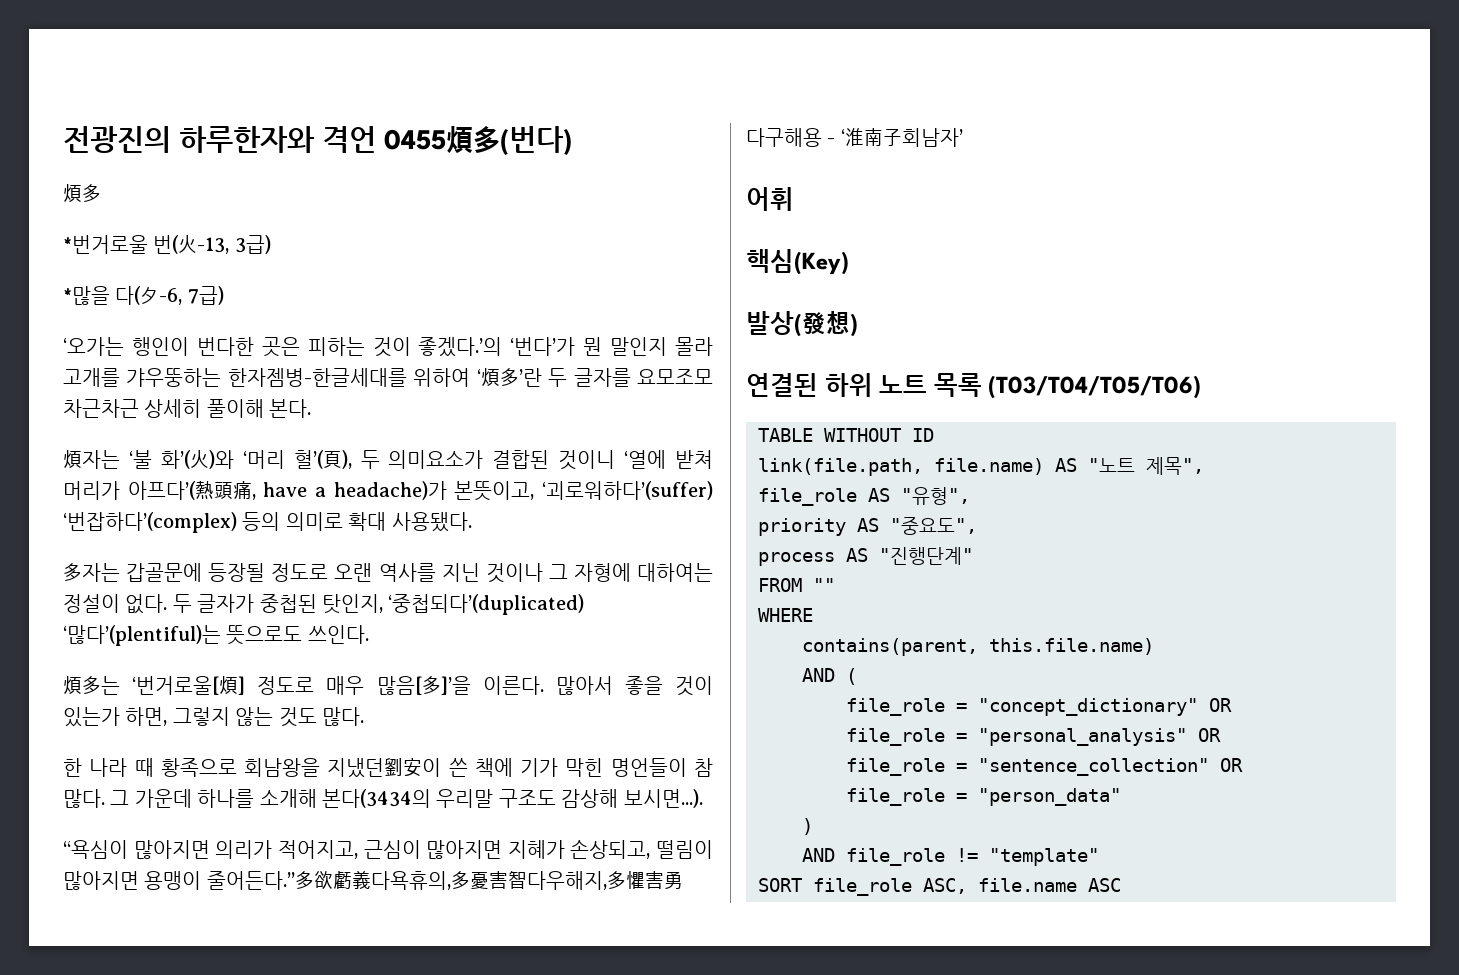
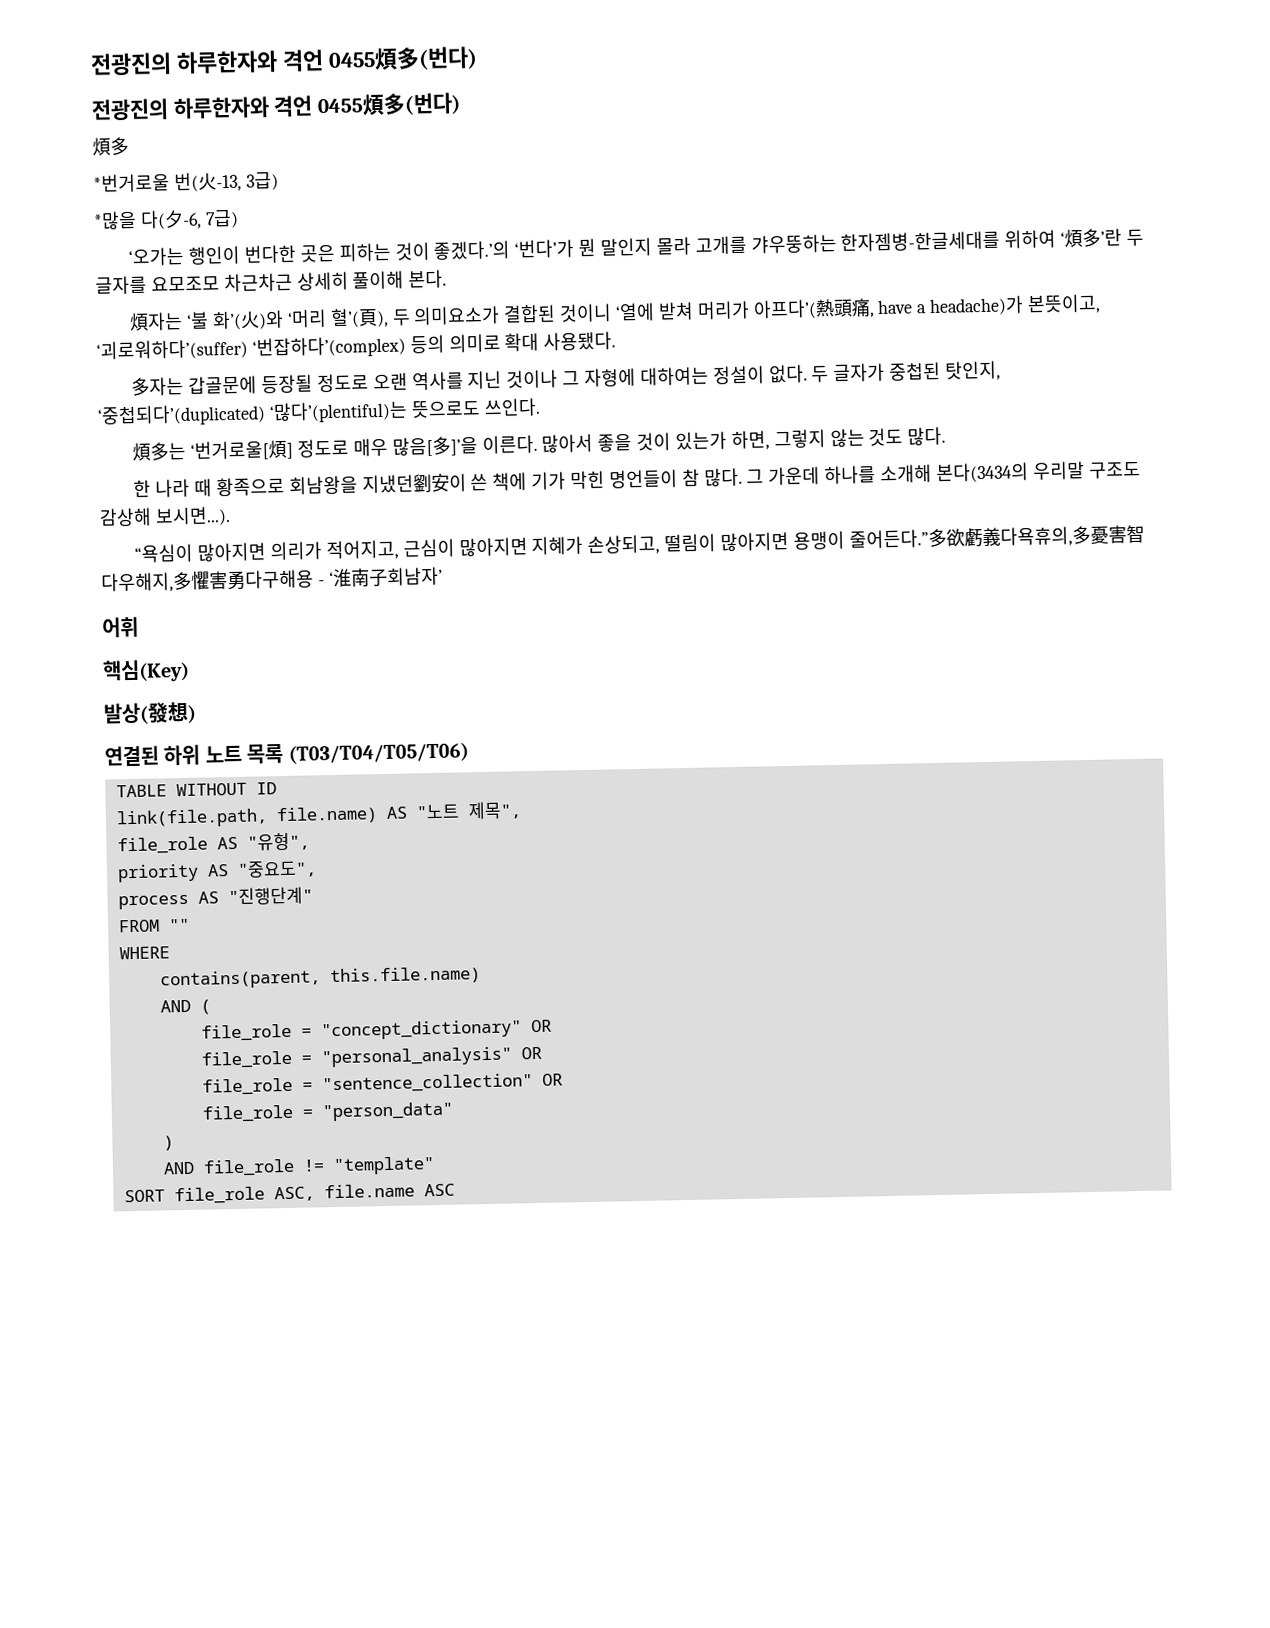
[63,126,572,155] 전광진의 하루한자와 격언 0455煩多(번다) -> [90,45,478,76] [91,92,463,121] 전광진의 하루한자와 격언 0455煩多(번다) // 전광진의 하루한자와 격언 0455煩多(번다)

